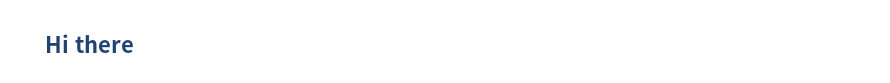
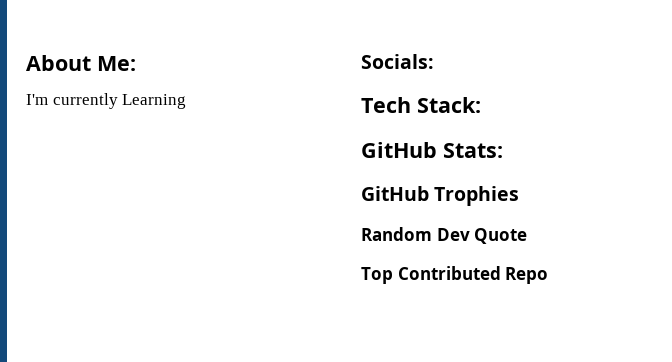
[45,34,134,53] Hi there -> [26,55,136,71] [26,93,187,109] [361,54,434,69] [361,97,481,113] [361,142,503,158] [361,186,520,206] [361,227,528,244] [361,266,549,284] About Me: // I'm currently Learning // Socials: // Tech Stack: // GitHub Stats: // GitHub Trophies // Random Dev Quote // Top Contributed Repo

